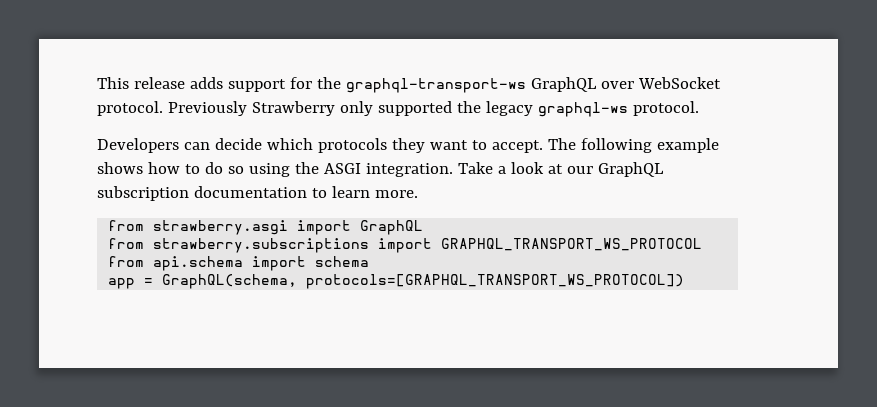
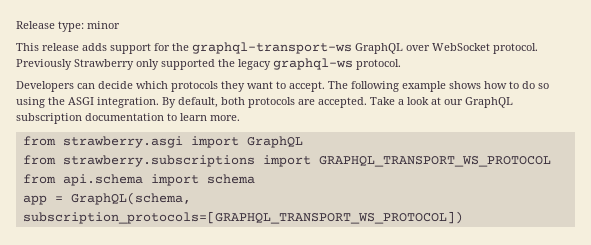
(97, 83) none -> [16,21,120,32] Release type: minor //
(453, 170) none -> [162,97,367,108] By default, both protocols are accepted.
[306,274,685,289] protocols=[GRAPHQL_TRANSPORT_WS_PROTOCOL]) -> [22,211,463,224] subscription_protocols=[GRAPHQL_TRANSPORT_WS_PROTOCOL])

